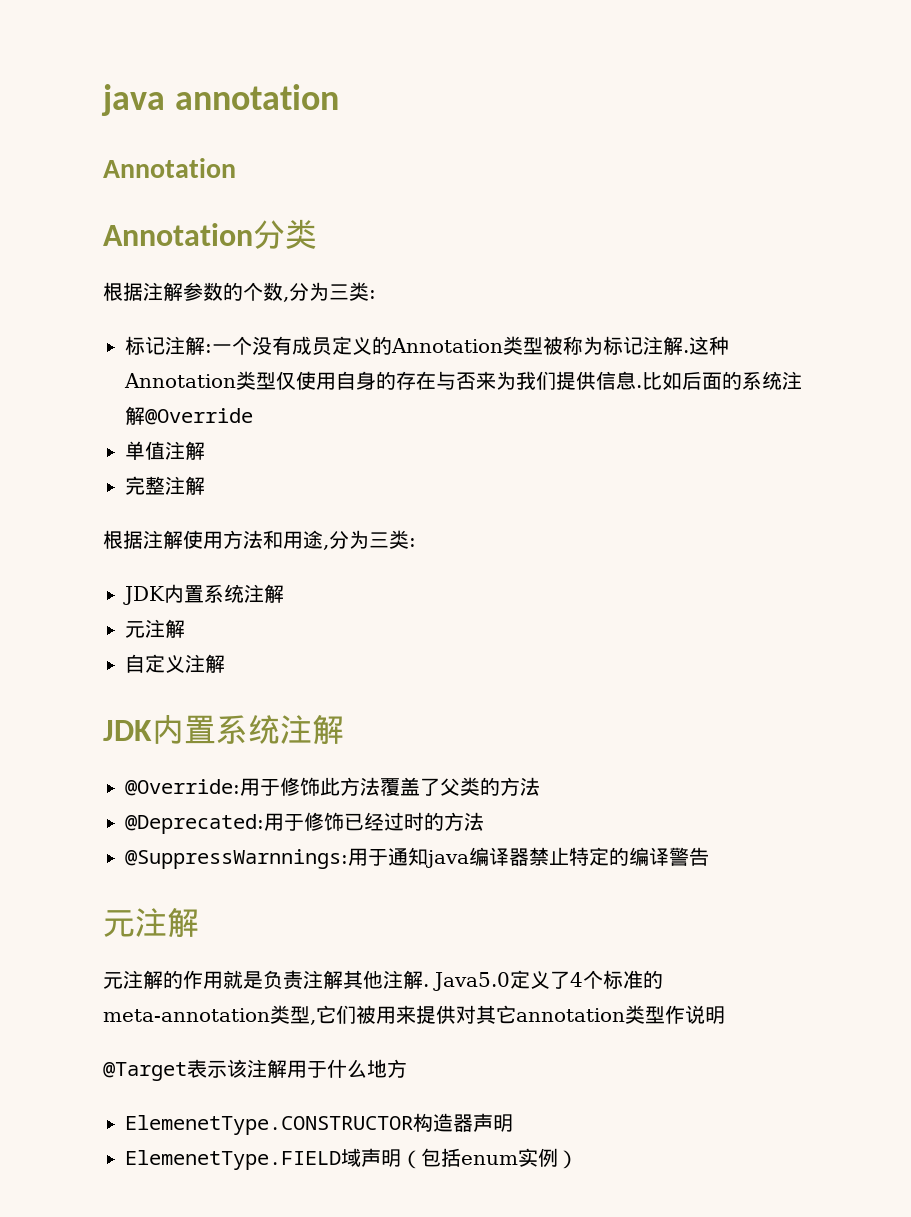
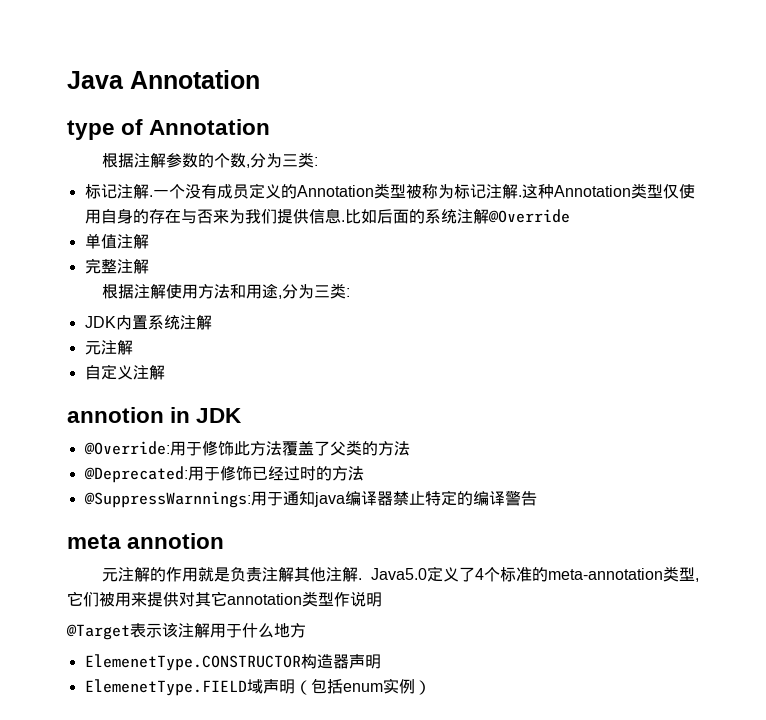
[101,84,339,116] [103,158,236,178] [103,219,317,249] java annotation // Annotation // Annotation分类 -> [67,70,260,89] [67,119,271,140] Java Annotation // type of Annotation
[205,344,212,353] : -> [148,195,153,197] .
[103,715,344,744] JDK内置系统注解 -> [67,407,243,423] annotion in JDK
[103,908,199,937] 元注解 -> [67,533,225,549] meta annotion

